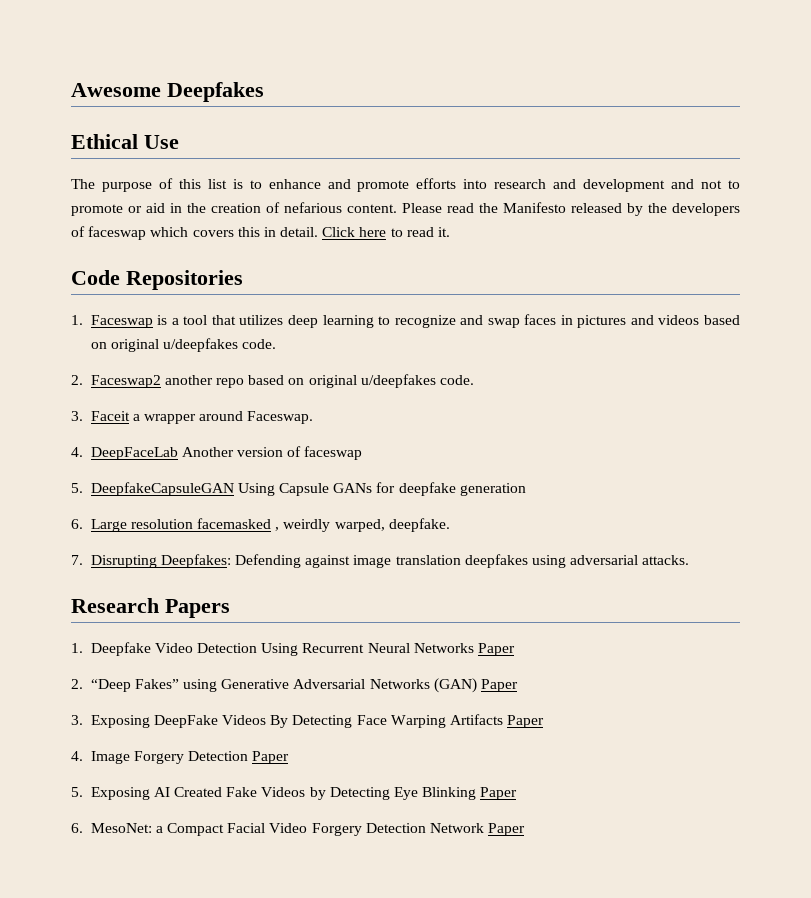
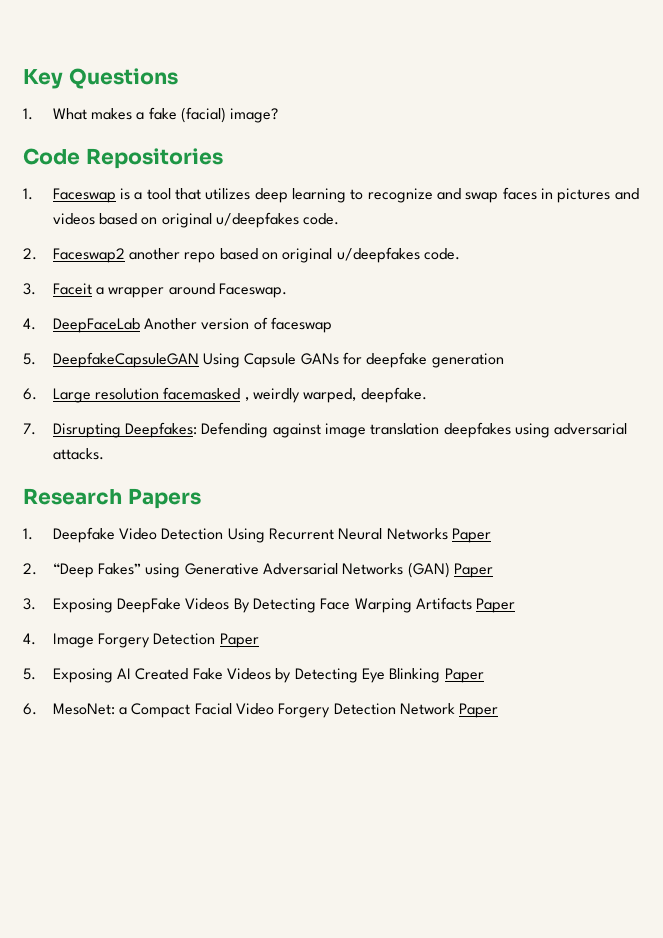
[71,82,264,102] [71,134,179,149] [71,178,741,192] [71,202,740,216] [71,226,451,240] Awesome Deepfakes // Ethical Use // The purpose of this list is to enhance and promote efforts into research and development and not to promote or aid in the creation of nefarious content. Please read the Manifesto released by the developers of faceswap which covers this in detail. Click here to read it. -> [23,68,178,89] [23,107,279,123] Key Questions // 1. What makes a fake (facial) image?

